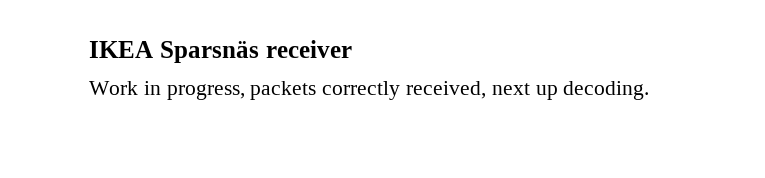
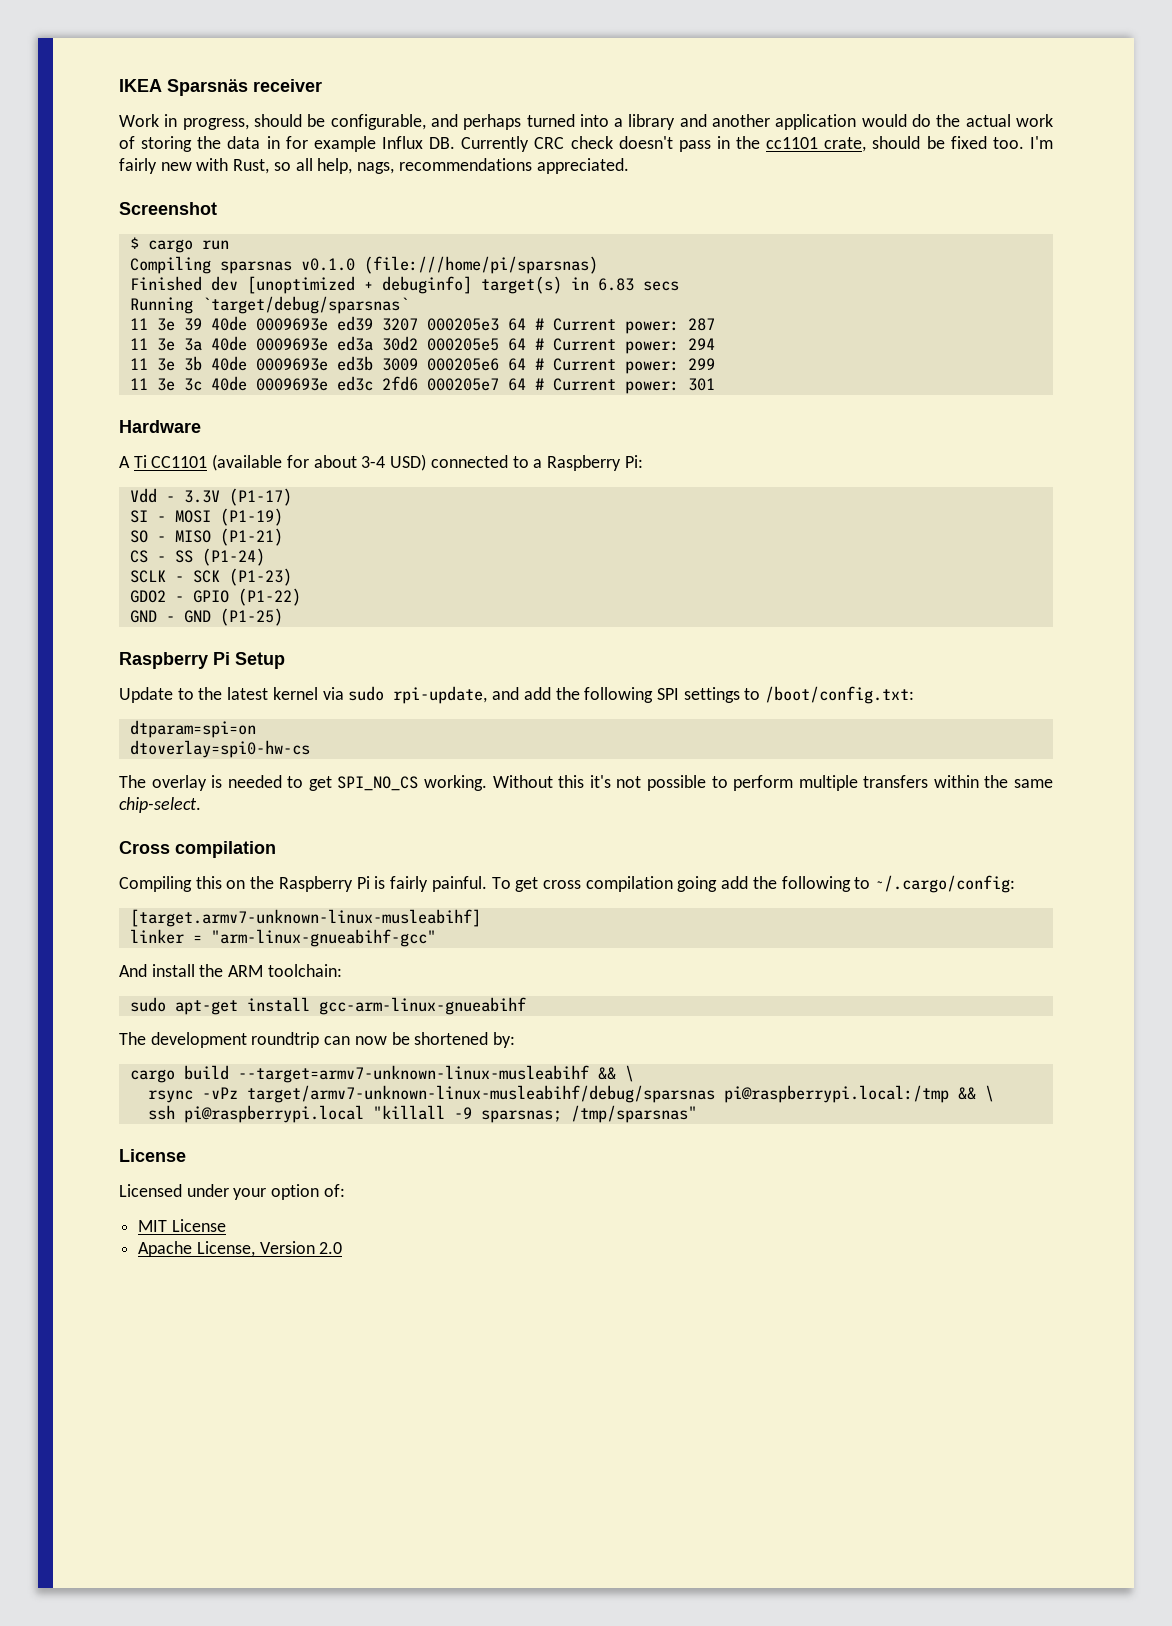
[250,81,650,100] packets correctly received, next up decoding. -> [253,114,1053,130] [119,136,1053,152] [119,158,629,174] [119,202,217,215] [129,237,229,253] [129,256,598,274] [129,276,679,294] [129,296,409,314] [129,316,715,334] [129,336,715,354] [129,356,715,374] [129,376,715,394] [119,420,201,433] [119,454,643,471] [129,488,292,506] [129,508,283,526] [129,528,283,546] [129,548,265,566] [129,568,292,586] [129,588,301,606] [129,608,283,626] [119,652,285,669] [119,686,915,704] [129,720,256,738] [129,740,310,758] [119,775,1053,791] [119,797,201,813] [119,841,276,858] [119,875,1016,893] [129,909,481,927] [129,929,436,947] [119,964,342,977] [129,997,526,1015] [119,1032,516,1048] [129,1065,634,1083] [147,1085,994,1103] [147,1105,697,1123] [119,1149,186,1162] [119,1184,345,1200] [138,1219,226,1232] [138,1241,343,1257] should be configurable, and perhaps turned into a library and another application would do the actual work of storing the data in for example Influx DB. Currently CRC check doesn't pass in the cc1101 crate, should be fixed too. I'm fairly new with Rust, so all help, nags, recommendations appreciated. // Screenshot // $ cargo run // Compiling sparsnas v0.1.0 (file:///home/pi/sparsnas) // Finished dev [unoptimized + debuginfo] target(s) in 6.83 secs // Running `target/debug/sparsnas` // 11 3e 39 40de 0009693e ed39 3207 000205e3 64 # Current power: 287 // 11 3e 3a 40de 0009693e ed3a 30d2 000205e5 64 # Current power: 294 // 11 3e 3b 40de 0009693e ed3b 3009 000205e6 64 # Current power: 299 // 11 3e 3c 40de 0009693e ed3c 2fd6 000205e7 64 # Current power: 301 // Hardware // A Ti CC1101 (available for about 3-4 USD) connected to a Raspberry Pi: // Vdd - 3.3V (P1-17) // SI - MOSI (P1-19) // SO - MISO (P1-21) // CS - SS (P1-24) // SCLK - SCK (P1-23) // GDO2 - GPIO (P1-22) // GND - GND (P1-25) // Raspberry Pi Setup // Update to the latest kernel via sudo rpi-update, and add the following SPI settings to /boot/config.txt: // dtparam=spi=on // dtoverlay=spi0-hw-cs // The overlay is needed to get SPI_NO_CS working. Without this it's not possible to perform multiple transfers within the same chip-select. // Cross compilation // Compiling this on the Raspberry Pi is fairly painful. To get cross compilation going add the following to ~/.cargo/config: // [target.armv7-unknown-linux-musleabihf] // linker = "arm-linux-gnueabihf-gcc" // And install the ARM toolchain: // sudo apt-get install gcc-arm-linux-gnueabihf // The development roundtrip can now be shortened by: // cargo build --target=armv7-unknown-linux-musleabihf && \ // rsync -vPz target/armv7-unknown-linux-musleabihf/debug/sparsnas pi@raspberrypi.local:/tmp && \ // ssh pi@raspberrypi.local "killall -9 sparsnas; /tmp/sparsnas" // License // Licensed under your option of: // MIT License // Apache License, Version 2.0

